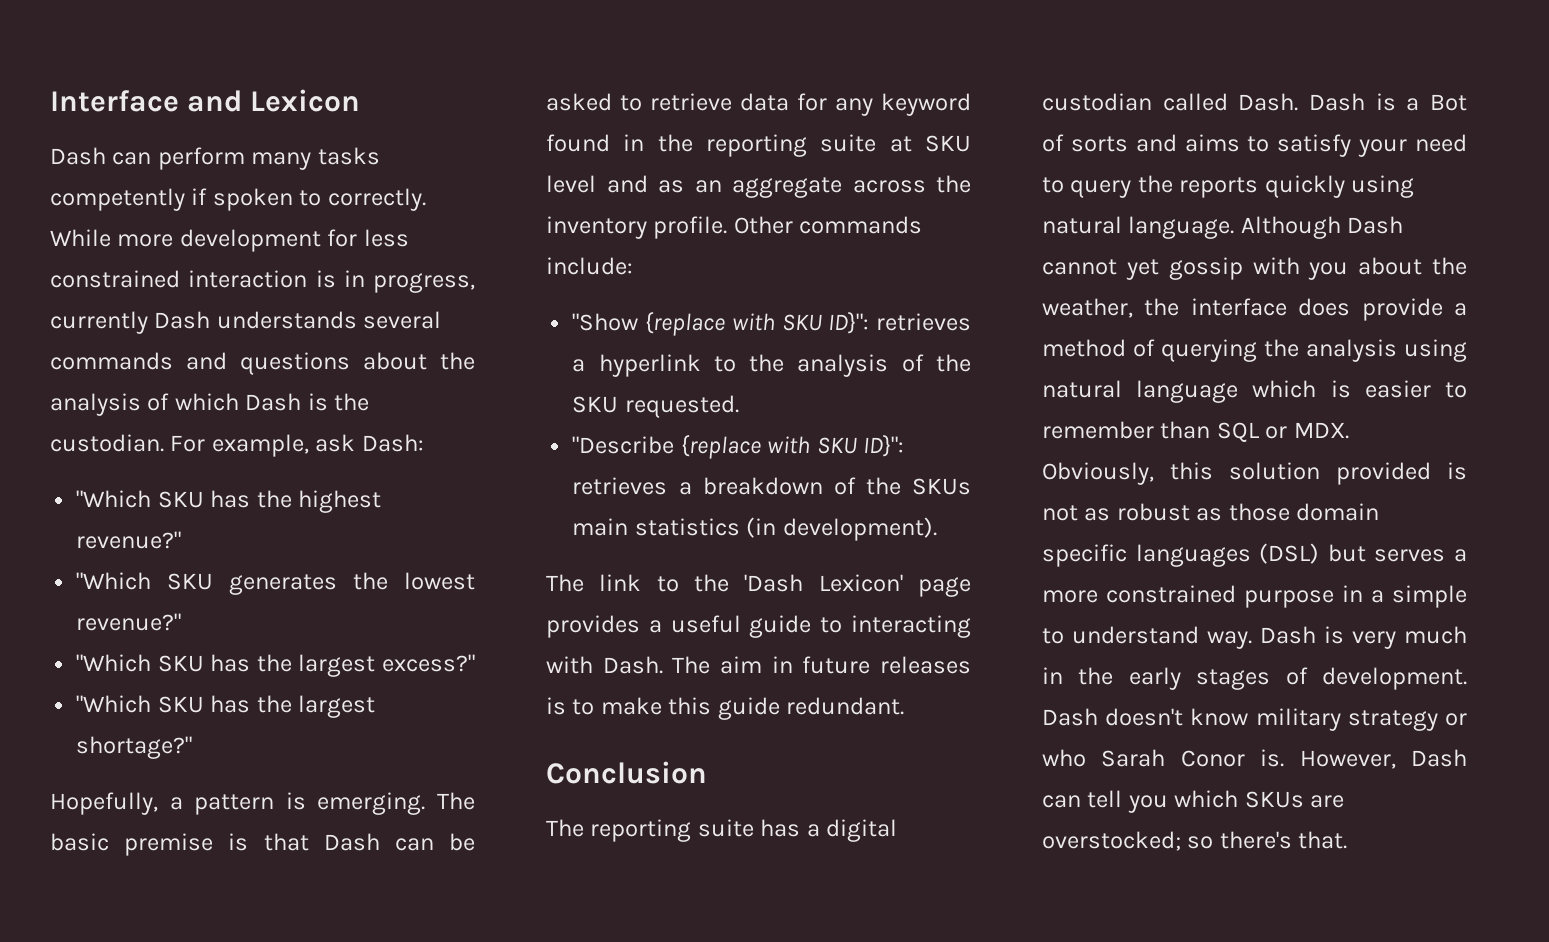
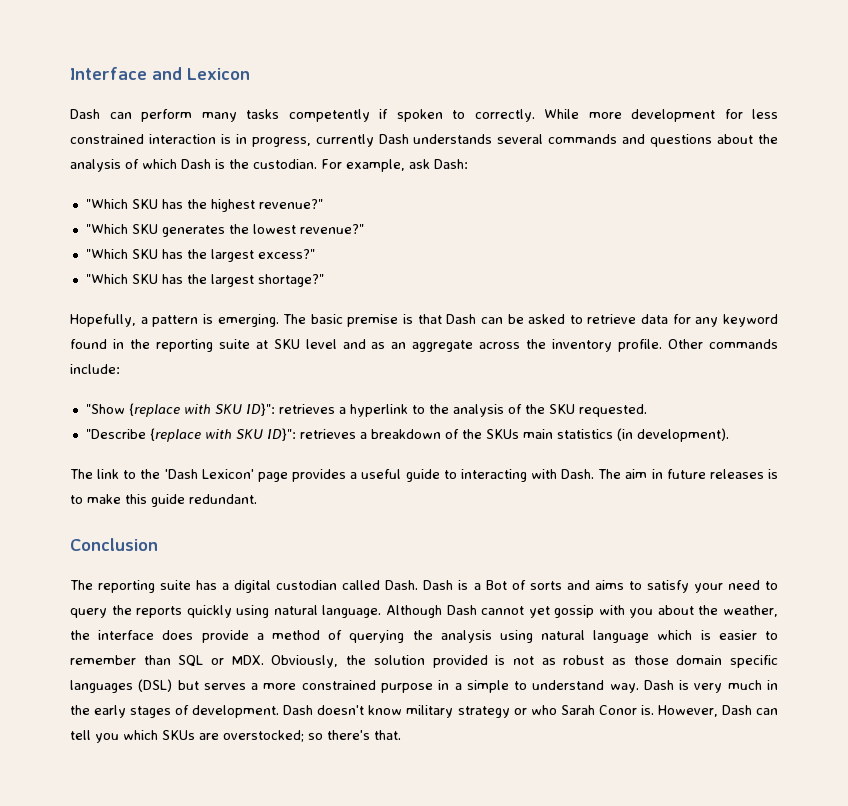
[1170,462,1213,480] this -> [346,655,367,665] the

